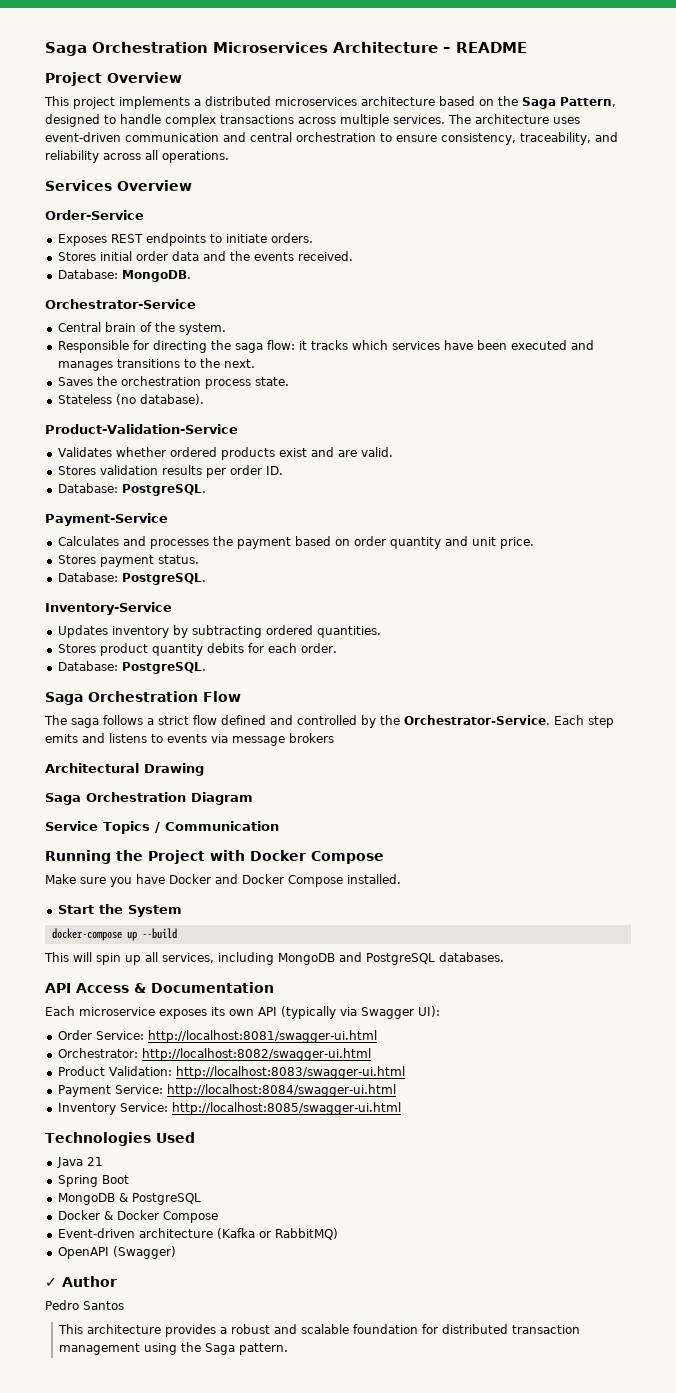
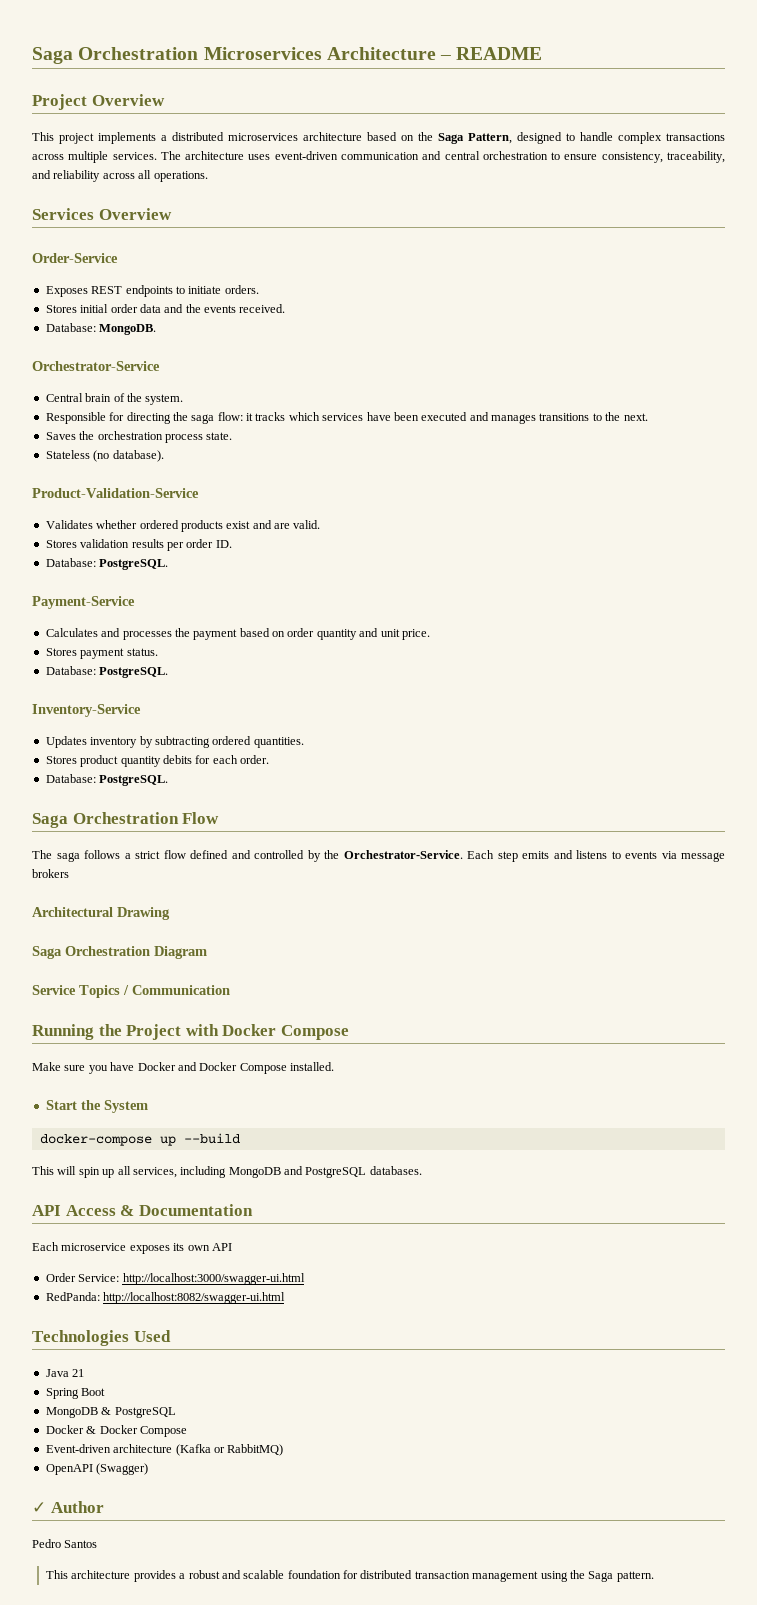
[281,1006,440,1019] (typically via Swagger UI): -> (232, 1247) none
[147,1030,377,1043] [57,1048,138,1058] http://localhost:8081/swagger-ui.html // Orchestrator: -> [122,1273,305,1285] [45,1292,100,1301] http://localhost:3000/swagger-ui.html // RedPanda:
[57,1066,405,1079] [57,1084,396,1097] [57,1102,401,1115] // Product Validation: http://localhost:8083/swagger-ui.html // Payment Service: http://localhost:8084/swagger-ui.html // Inventory Service: http://localhost:8085/swagger-ui.html -> (286, 1298) none

